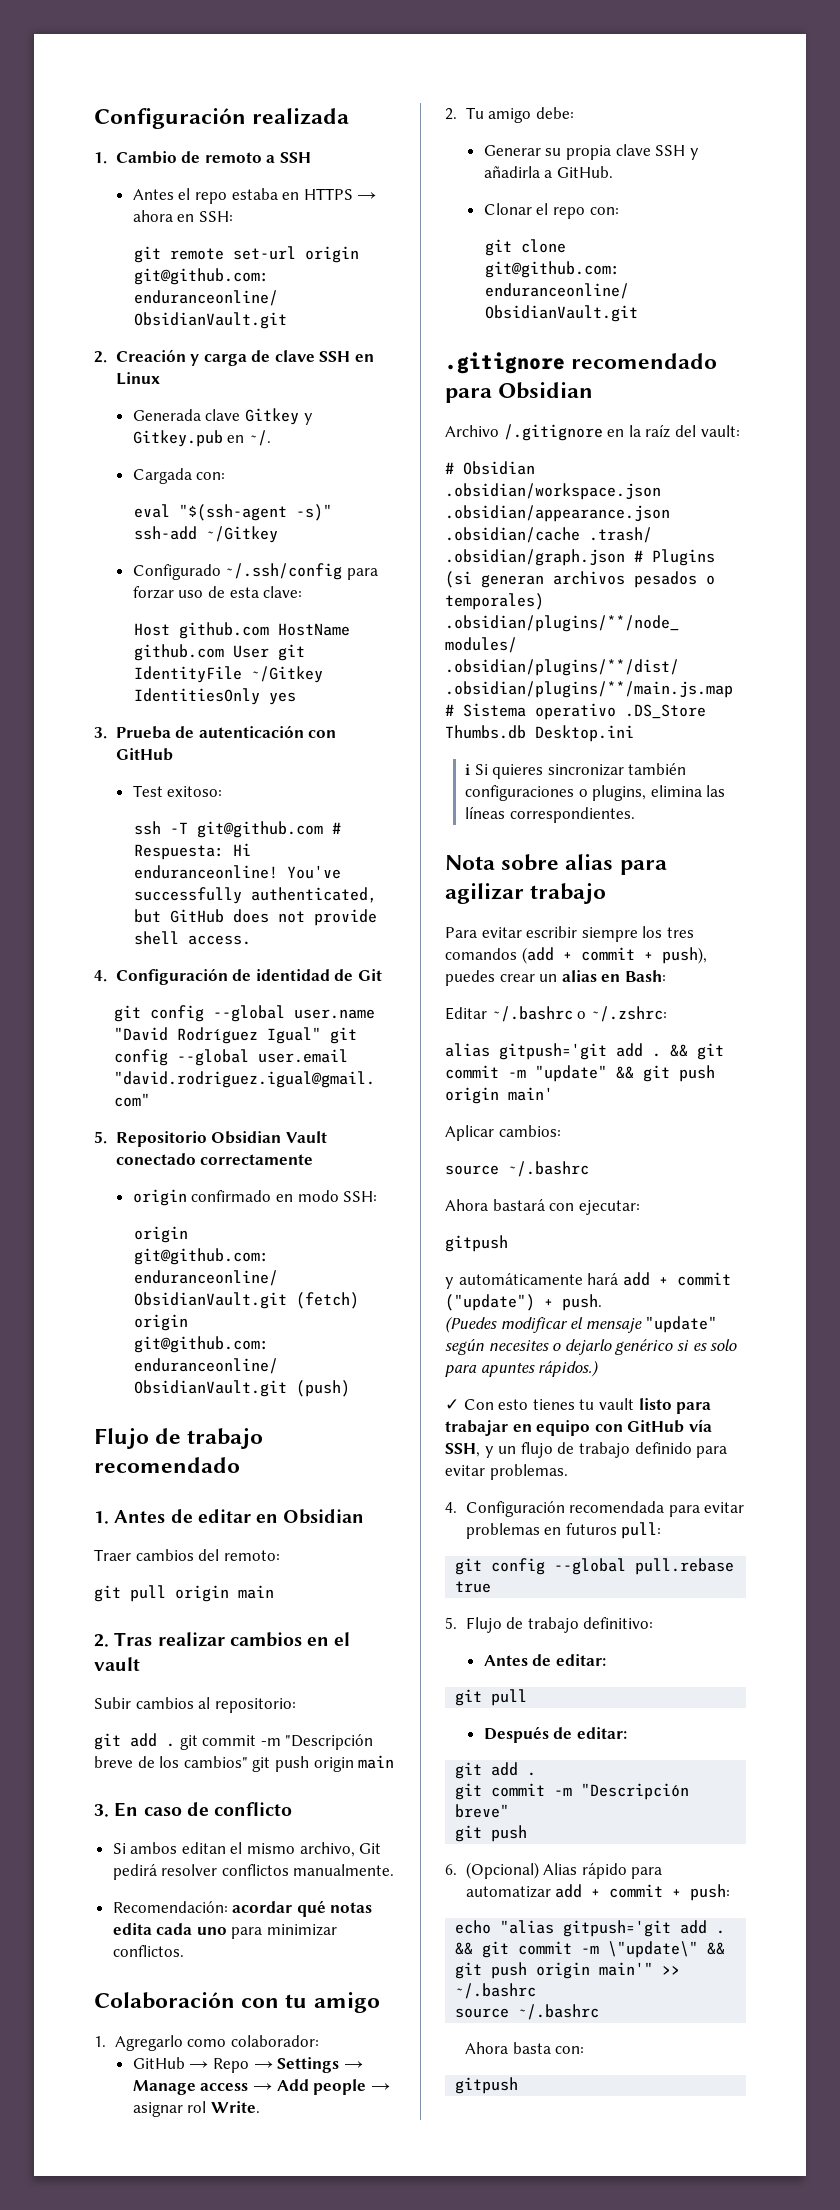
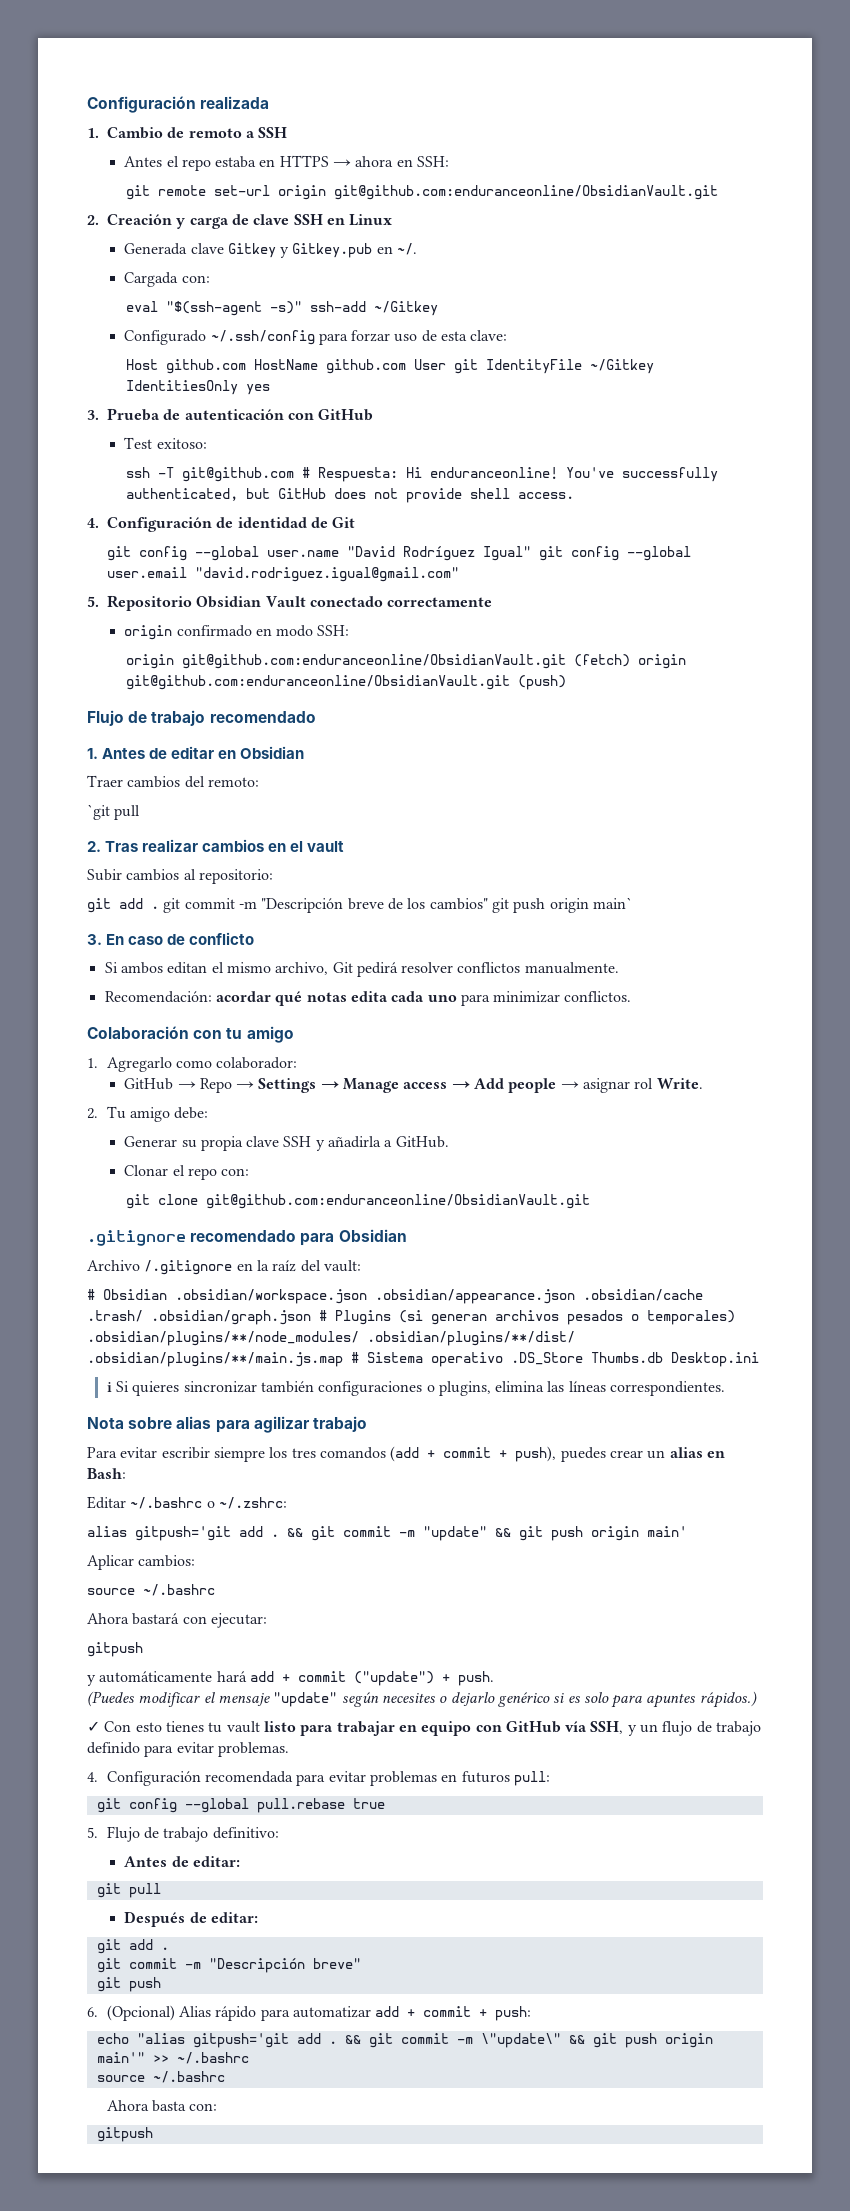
[94,1585,274,1602] git pull origin main -> [87,804,141,820] `git pull
[358,1755,395,1769] main -> [592,897,632,909] main`

